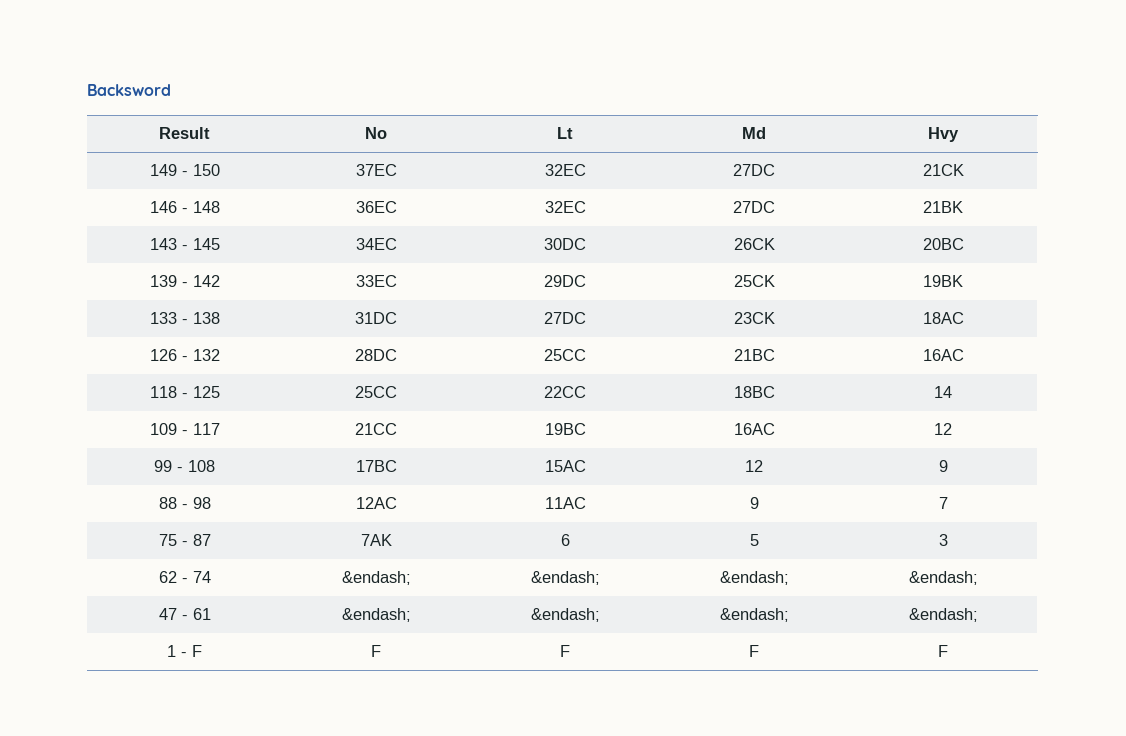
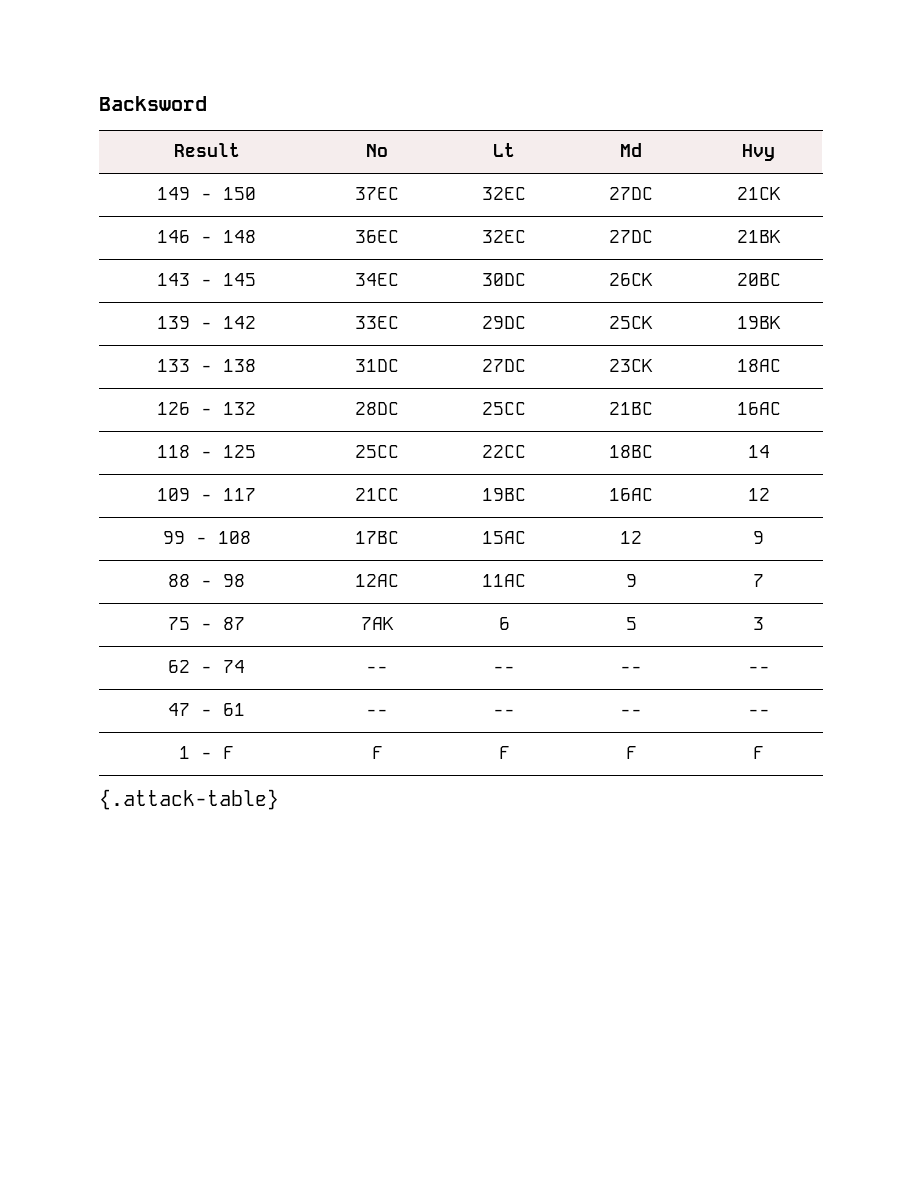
[341,571,411,585] [530,571,600,585] [719,571,789,585] [908,571,978,585] &endash; | &endash; | &endash; | &endash; -> [366,666,388,673] [493,666,515,673] [620,666,642,673] [747,666,770,673] -- | -- | -- | --
[341,608,411,622] [530,608,600,622] [719,608,789,622] [908,608,978,622] &endash; | &endash; | &endash; | &endash; -> [366,709,388,716] [493,709,515,716] [620,709,642,716] [747,709,770,716] -- | -- | -- | --
(948, 651) none -> [99,789,279,810] // {.attack-table}

